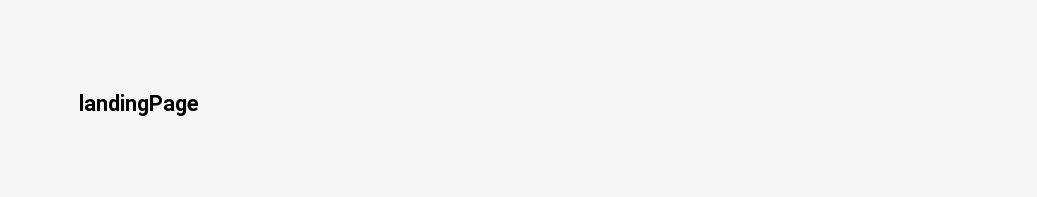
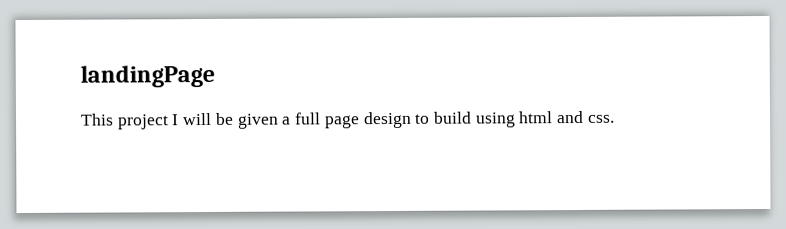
(199, 105) none -> [80,110,615,130] // This project I will be given a full page design to build using html and css.

